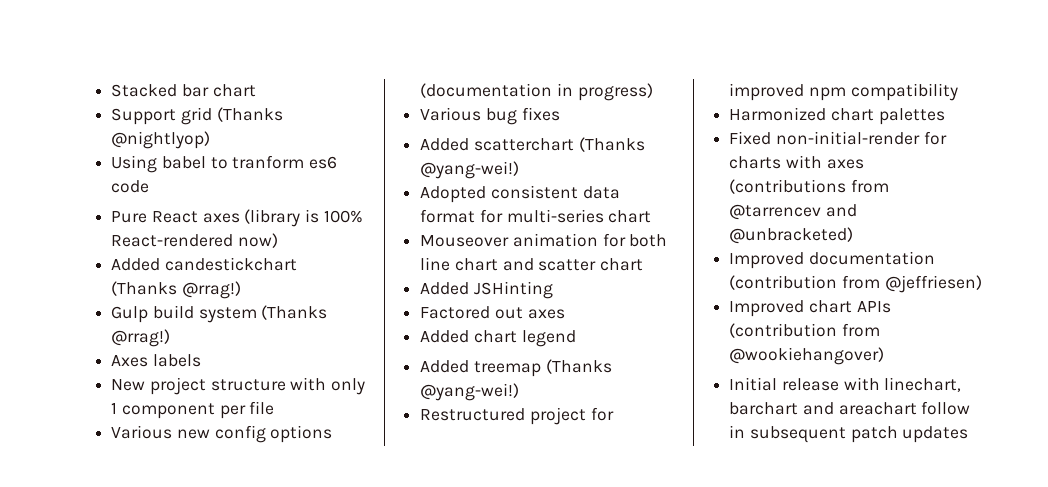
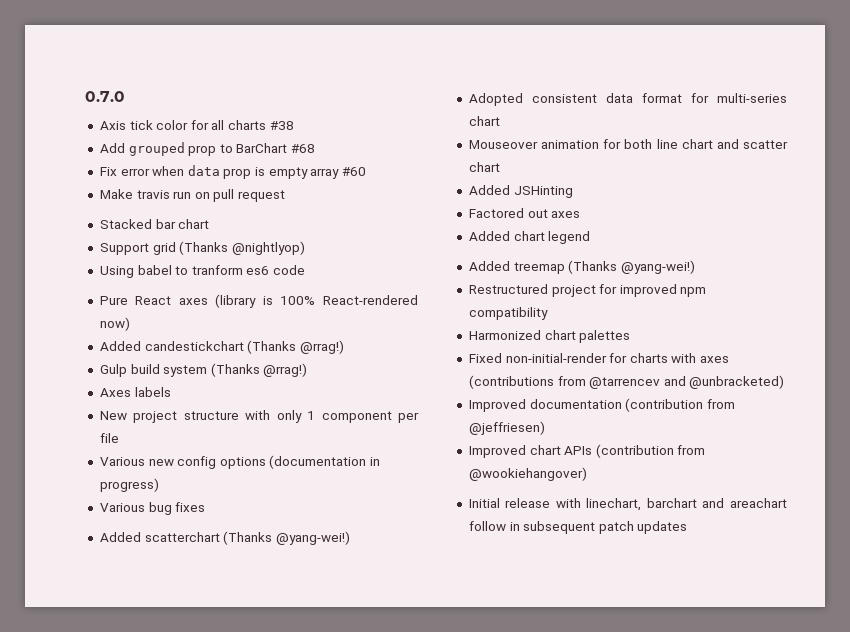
(111, 90) none -> [85,91,125,102] [99,120,294,130] [99,142,316,156] [99,165,367,179] [99,189,286,202] 0.7.0 // Axis tick color for all charts #38 // Add grouped prop to BarChart #68 // Fix error when data prop is empty array #60 // Make travis run on pull request //

